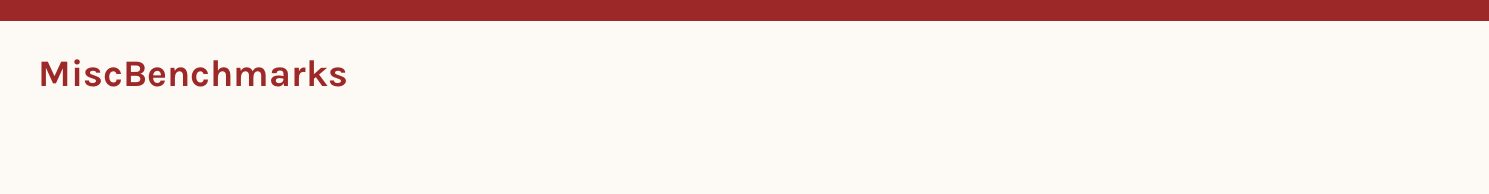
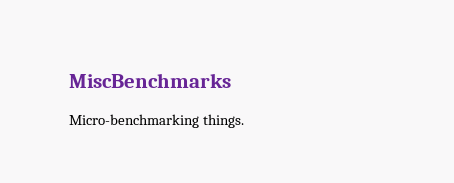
(348, 73) none -> [69,114,244,128] // Micro-benchmarking things.

